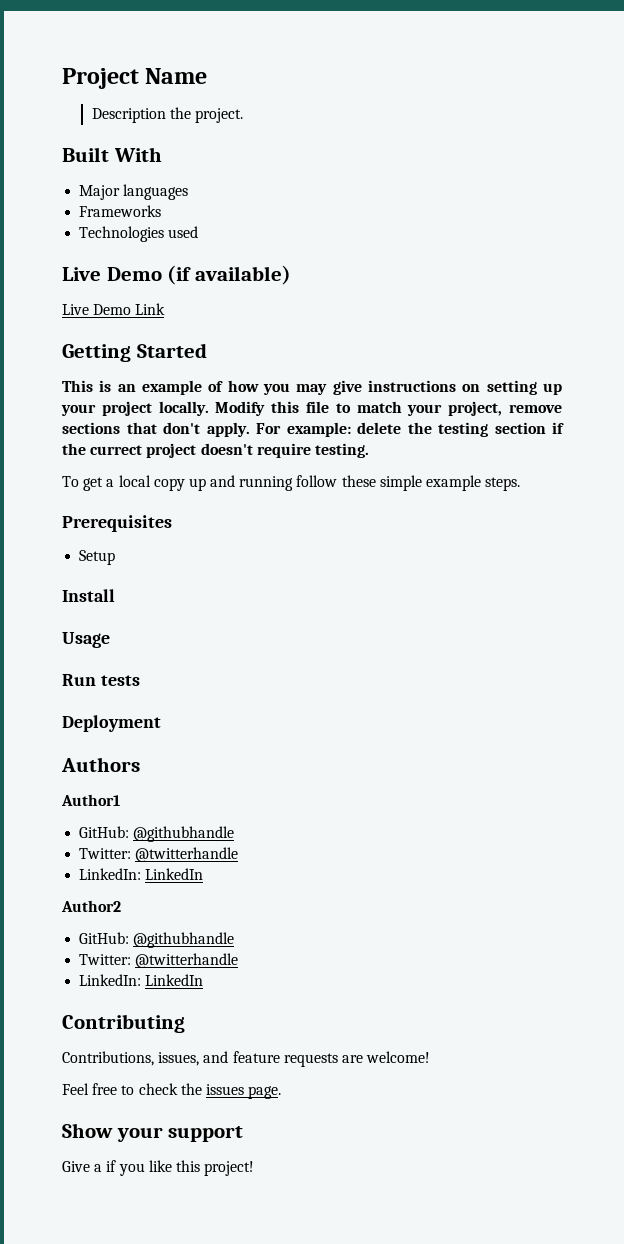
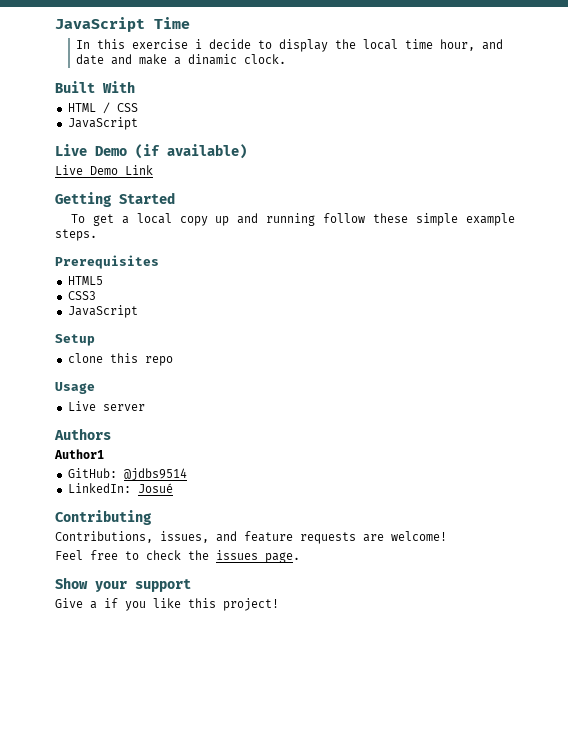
[62,68,208,89] [91,107,243,123] [62,147,162,162] [79,184,189,200] [79,205,162,217] [79,226,199,242] Project Name // Description the project. // Built With // Major languages // Frameworks // Technologies used -> [55,17,190,32] [75,39,503,52] [75,54,286,65] [55,81,135,93] [67,102,138,114] [67,117,138,130] JavaScript Time // In this exercise i decide to display the local time hour, and date and make a dinamic clock. // Built With // HTML / CSS // JavaScript
[62,380,562,395] [61,401,562,416] [62,422,564,437] [62,443,369,458] // This is an example of how you may give instructions on setting up your project locally. Modify this file to match your project, remove sections that don't apply. For example: delete the testing section if the currect project doesn't require testing. -> (175, 198) none
[79,550,116,565] [62,589,115,602] [62,632,110,648] [62,674,140,686] [62,715,161,732] [61,757,140,772] [61,794,120,806] [79,826,235,842] [79,847,239,862] [79,868,204,880] [61,900,121,912] [79,932,235,948] [79,953,239,968] [79,974,204,986] Setup // Install // Usage // Run tests // Deployment // Authors // Author1 // GitHub: @githubhandle // Twitter: @twitterhandle // LinkedIn: LinkedIn // Author2 // GitHub: @githubhandle // Twitter: @twitterhandle // LinkedIn: LinkedIn -> [67,276,103,285] [67,291,96,300] [67,305,138,318] [55,334,95,346] [67,353,173,366] [55,382,95,394] [67,401,145,411] [54,428,111,440] [54,449,104,459] [67,468,187,481] [67,483,173,493] HTML5 // CSS3 // JavaScript // Setup // clone this repo // Usage // Live server // Authors // Author1 // GitHub: @jdbs9514 // LinkedIn: Josué

